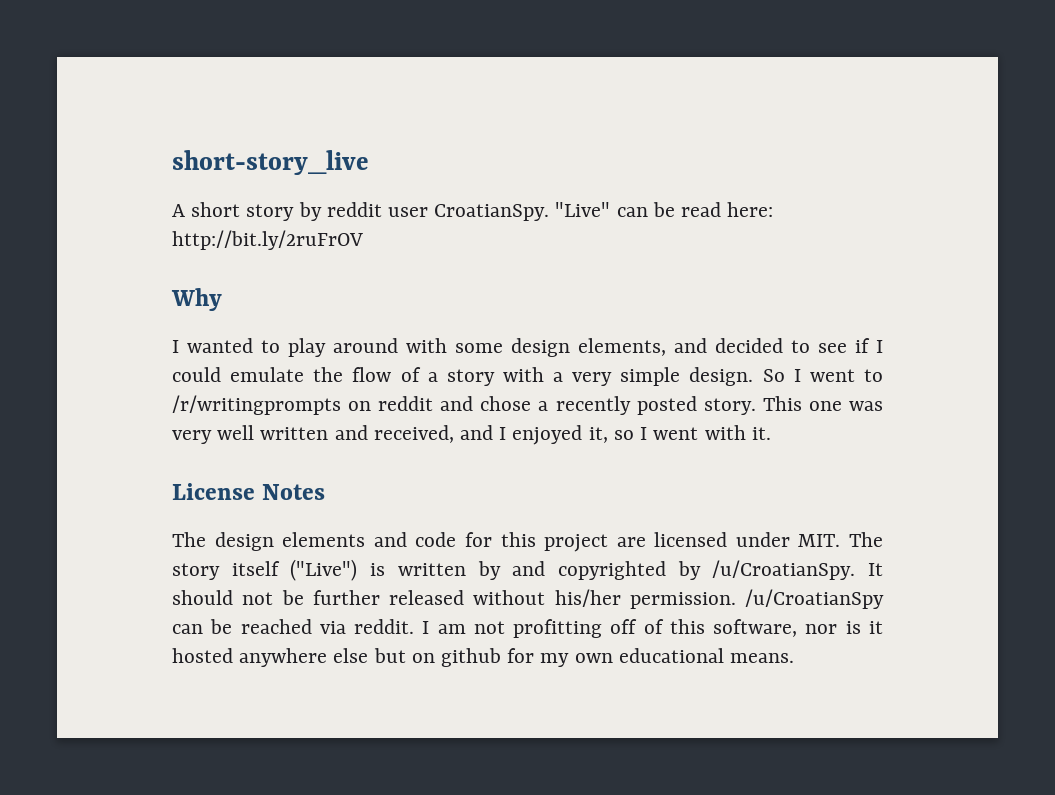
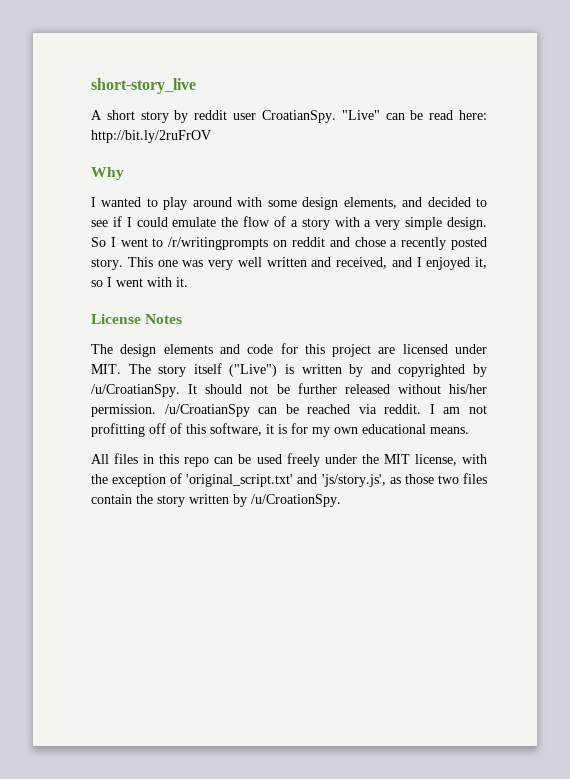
[805,621,883,634] [172,648,502,667] nor is it hosted anywhere else but on github -> [266,424,287,434] it is
(795, 658) none -> [91,453,488,467] [91,473,487,487] [91,494,341,507] // All files in this repo can be used freely under the MIT license, with the exception of 'original_script.txt' and 'js/story.js', as those two files contain the story written by /u/CroationSpy.

